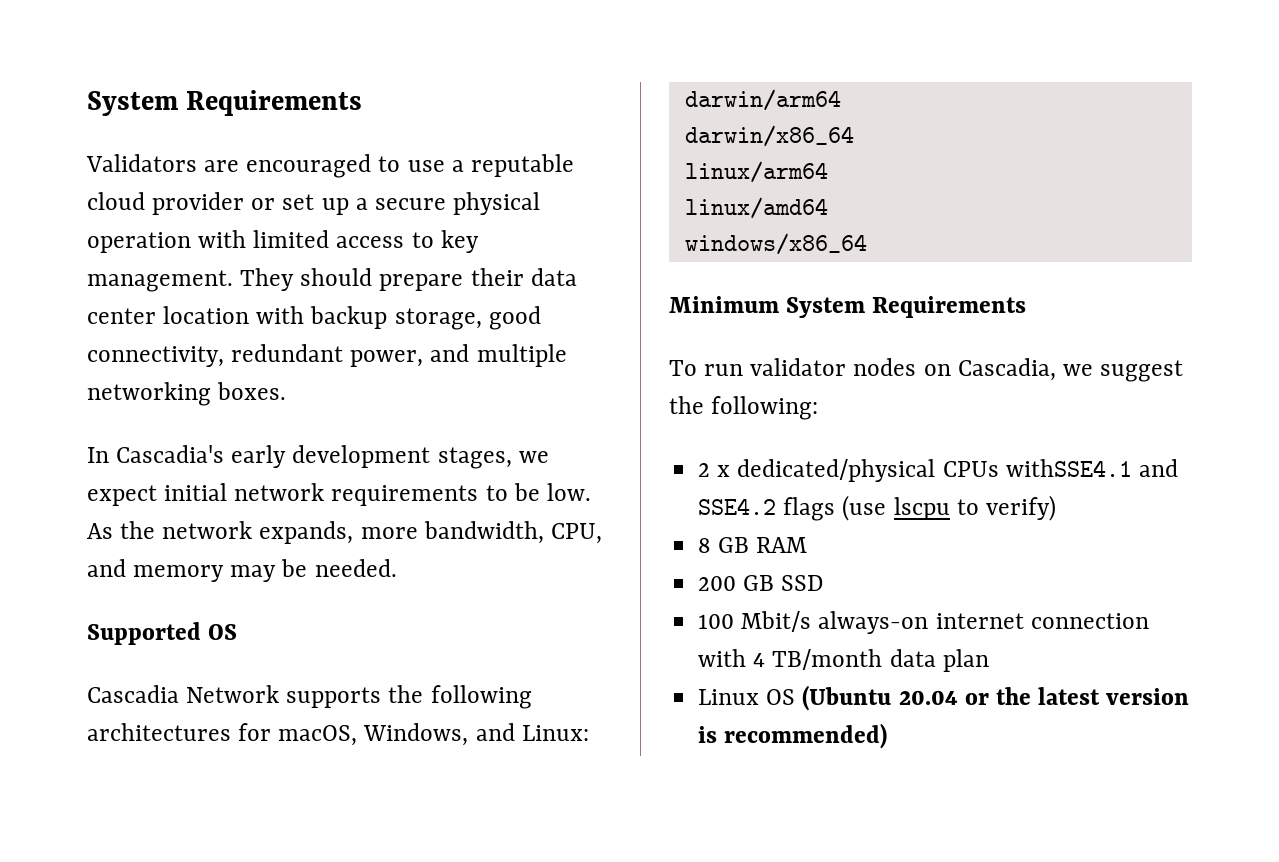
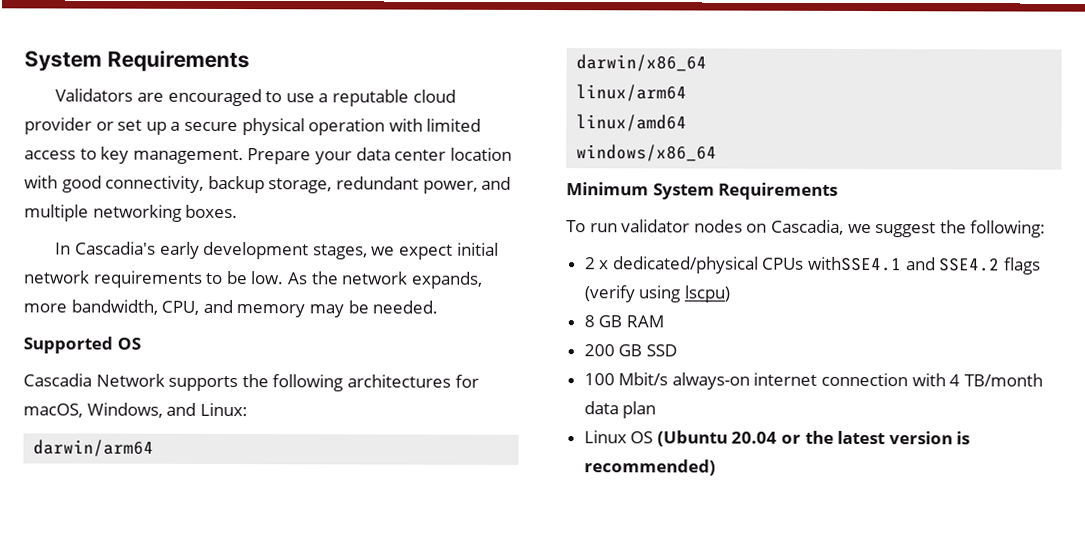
[240,268,577,291] [87,306,541,330] [87,346,224,367] They should prepare their data center location with backup storage, good connectivity, -> [247,147,512,165] [24,175,333,194] Prepare your data center location with good connectivity, backup storage,
[842,495,1056,521] (use lscpu to verify) -> [583,285,730,303] (verify using lscpu)

